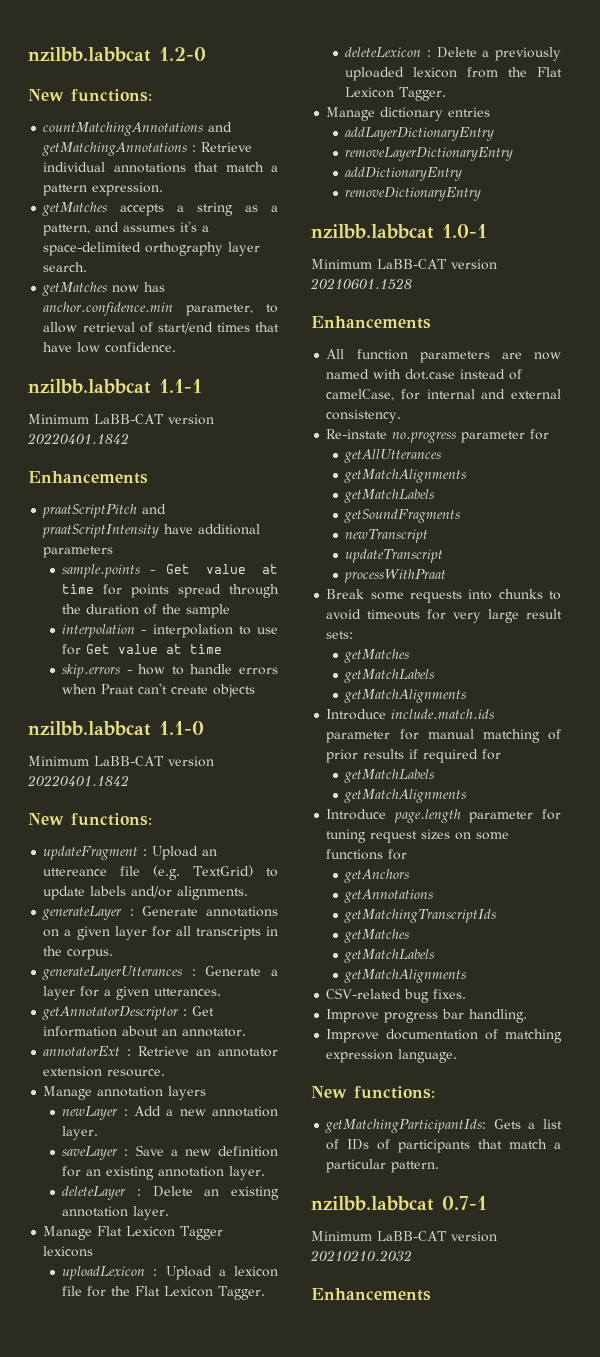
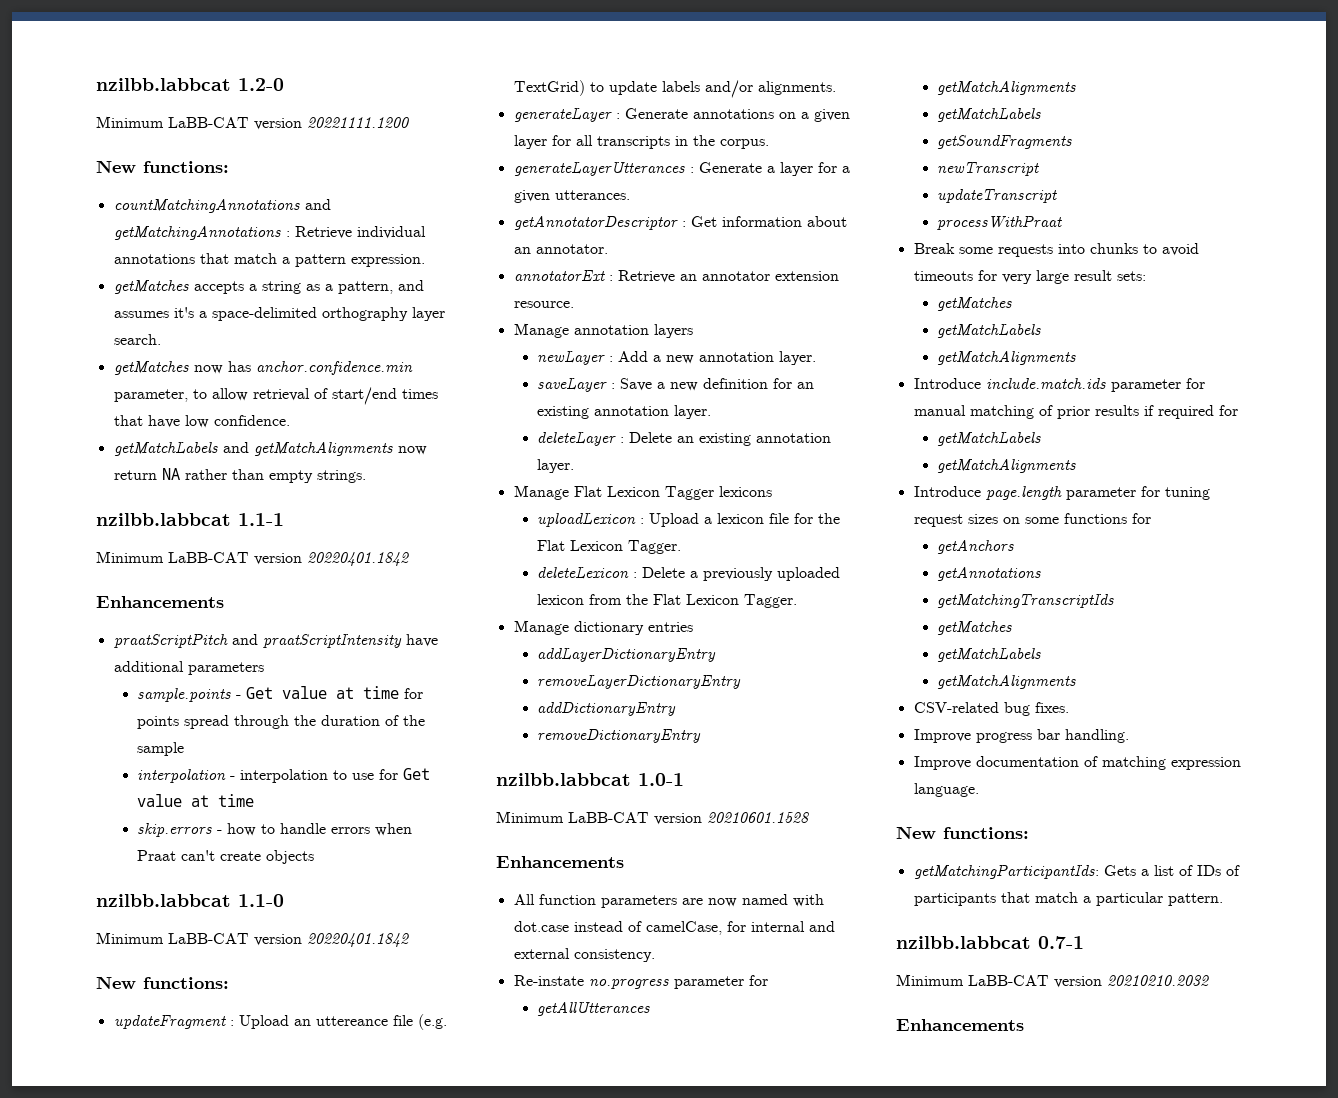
(206, 54) none -> [96,116,409,130] // Minimum LaBB-CAT version 20221111.1200
(177, 347) none -> [113,441,427,456] [113,468,366,483] // getMatchLabels and getMatchAlignments now return NA rather than empty strings.

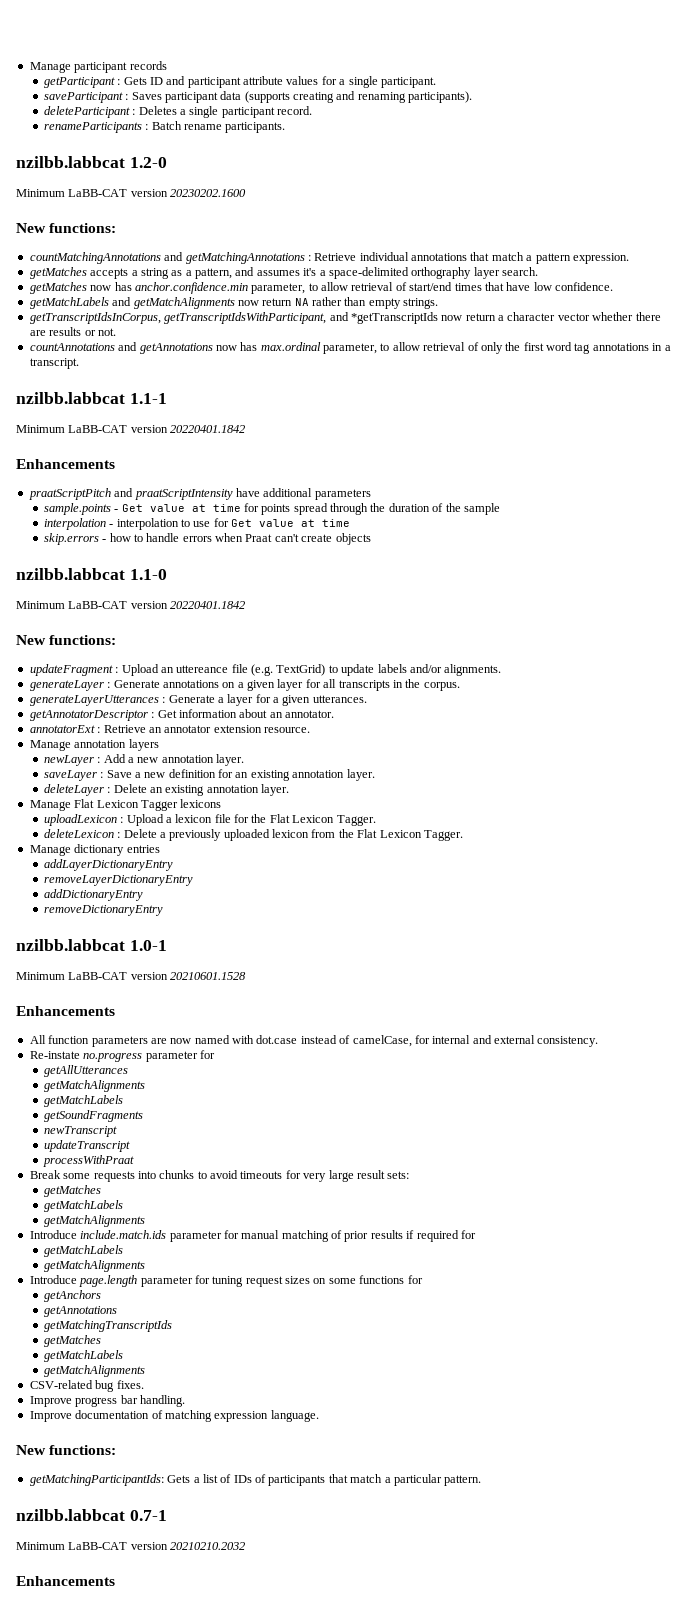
(96, 84) none -> [29,61,167,73] [43,76,436,88] [43,91,473,103] [43,106,313,118] [43,121,286,133] Manage participant records // getParticipant : Gets ID and participant attribute values for a single participant. // saveParticipant : Saves participant data (supports creating and renaming participants). // deleteParticipant : Deletes a single participant record. // renameParticipants : Batch rename participants. //
[307,117,409,128] 20221111.1200 -> [170,189,247,197] 20230202.1600
(366, 476) none -> [29,312,661,324] [29,327,116,336] [29,342,671,354] [29,358,79,369] // getTranscriptIdsInCorpus, getTranscriptIdsWithParticipant, and *getTranscriptIds now return a character vector whether there are results or not. // countAnnotations and getAnnotations now has max.ordinal parameter, to allow retrieval of only the first word tag annotations in a transcript.

